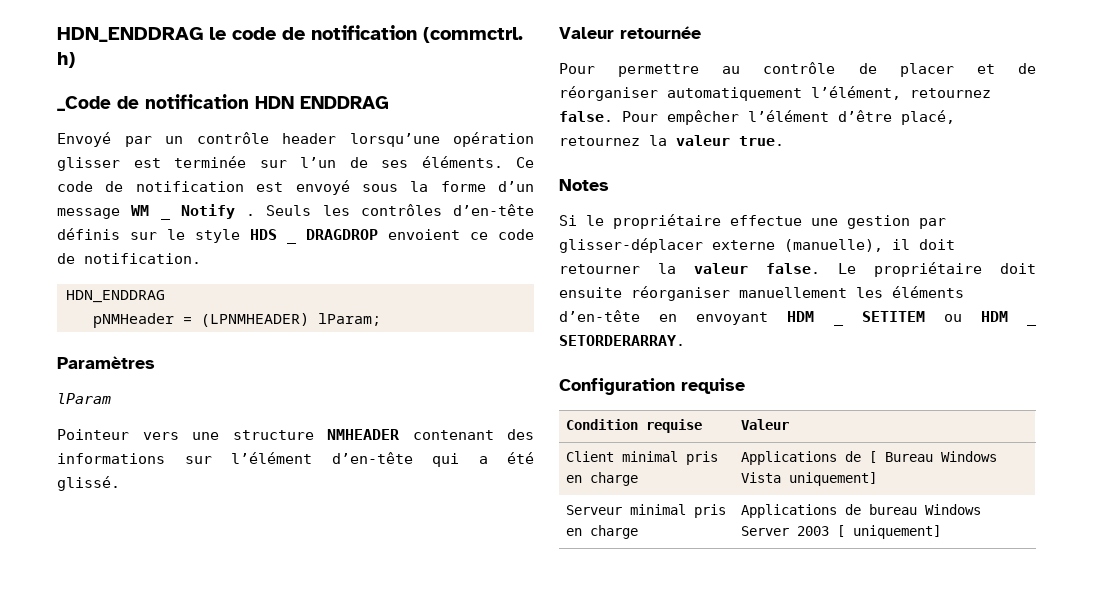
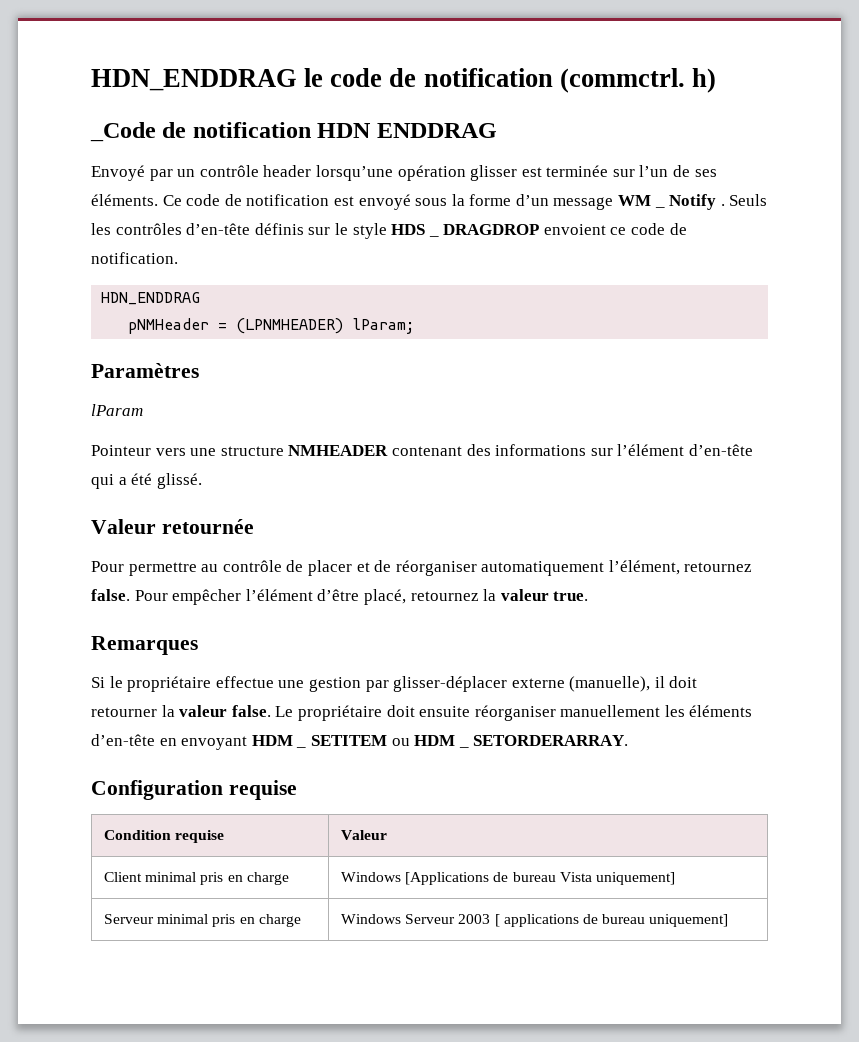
[559,179,609,191] Notes -> [91,636,198,655] Remarques
[740,451,997,465] Applications de [ Bureau Windows -> [340,872,556,885] Windows [Applications de bureau
[740,504,981,518] [740,525,845,537] Applications de bureau Windows Server 2003 [ -> [340,914,646,927] Windows Serveur 2003 [ applications de bureau

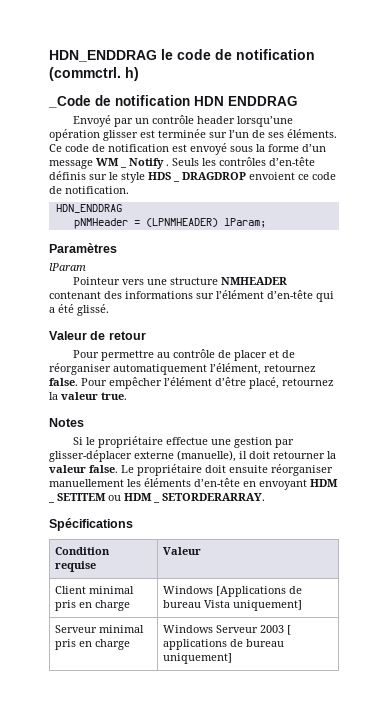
[161,519,254,534] retournée -> [90,331,146,340] de retour
[91,636,198,655] Remarques -> [49,418,84,427] Notes
[91,780,297,800] Configuration requise -> [49,518,133,531] Spécifications

